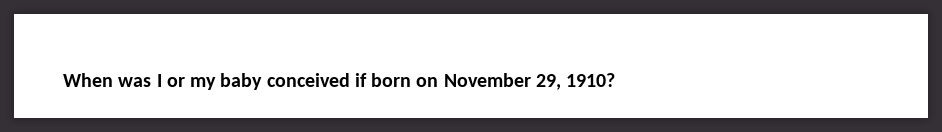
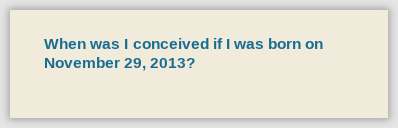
[166,73,367,90] or my baby conceived if -> [132,38,265,49] conceived if I was
[566,73,616,87] 1910? -> [150,58,196,68] 2013?

